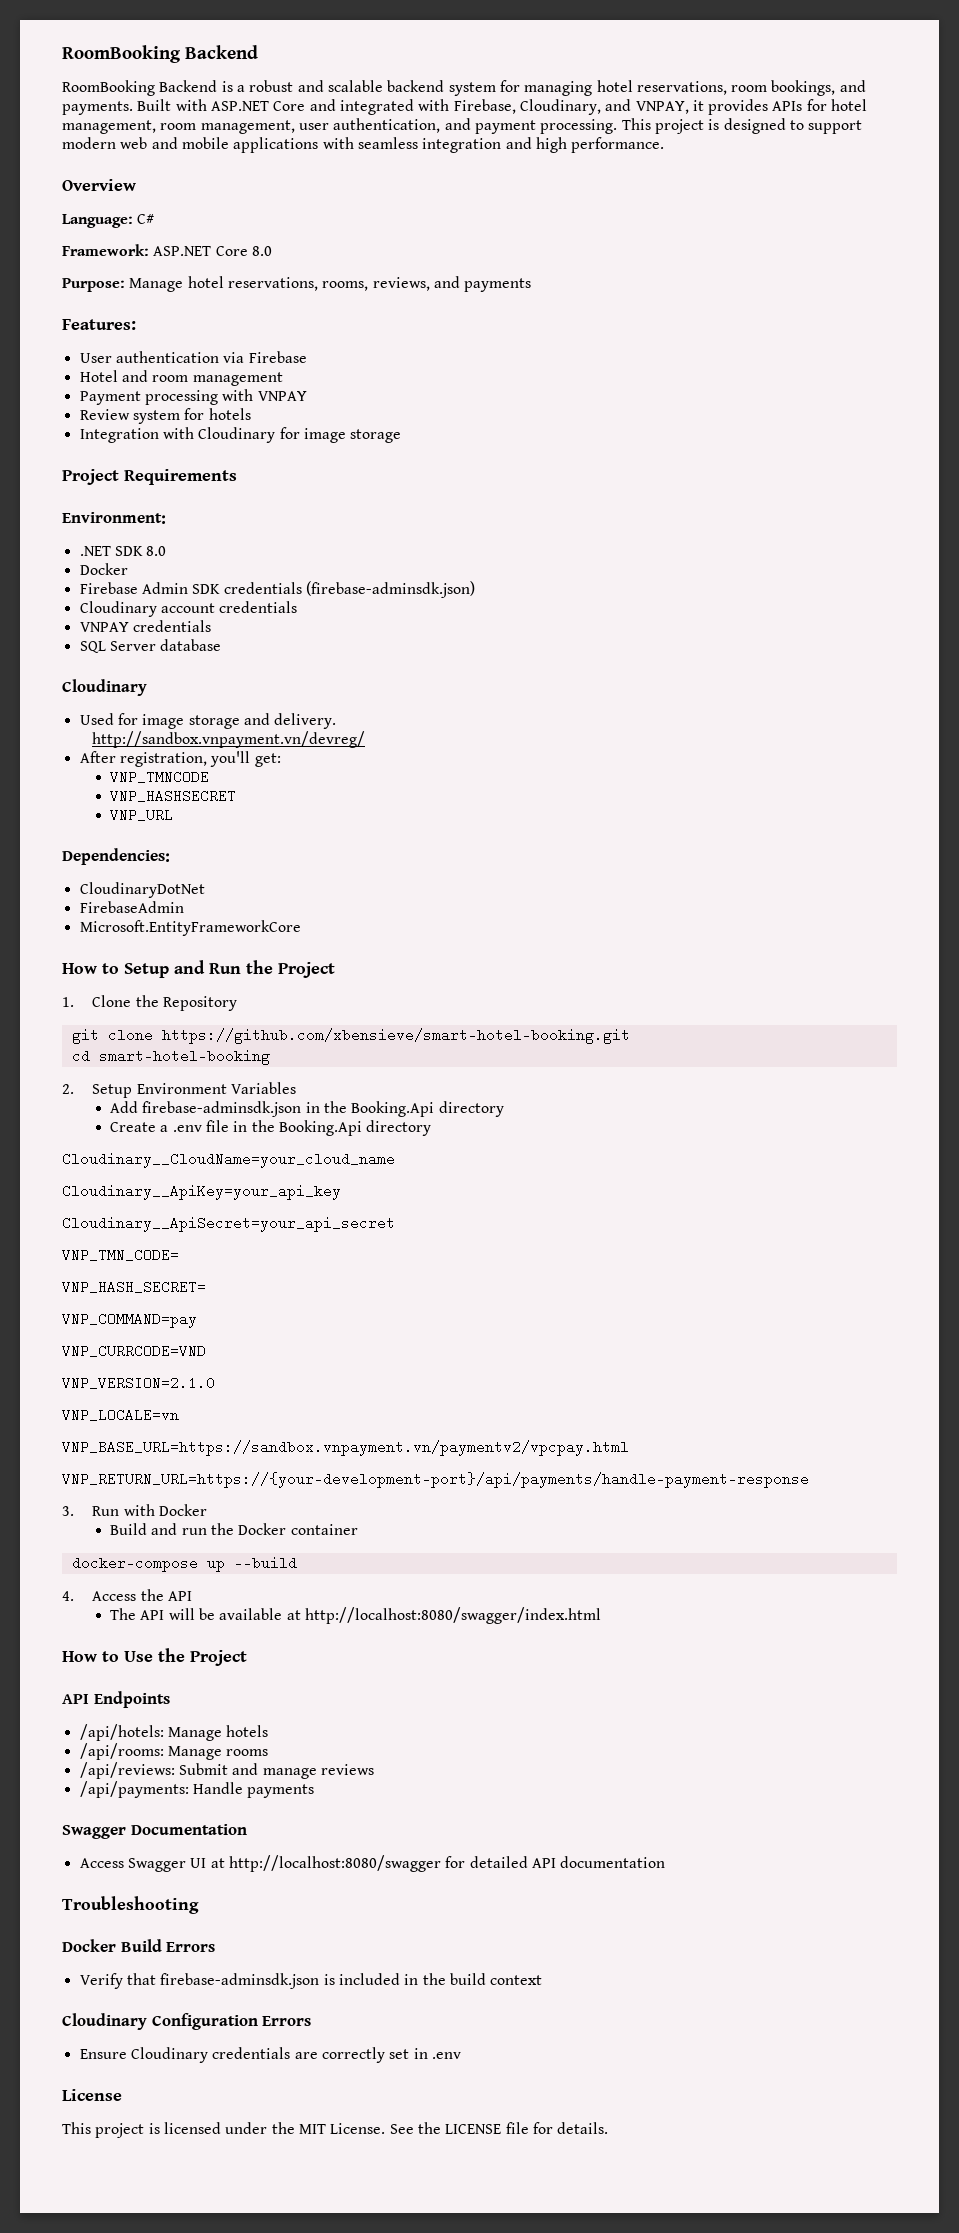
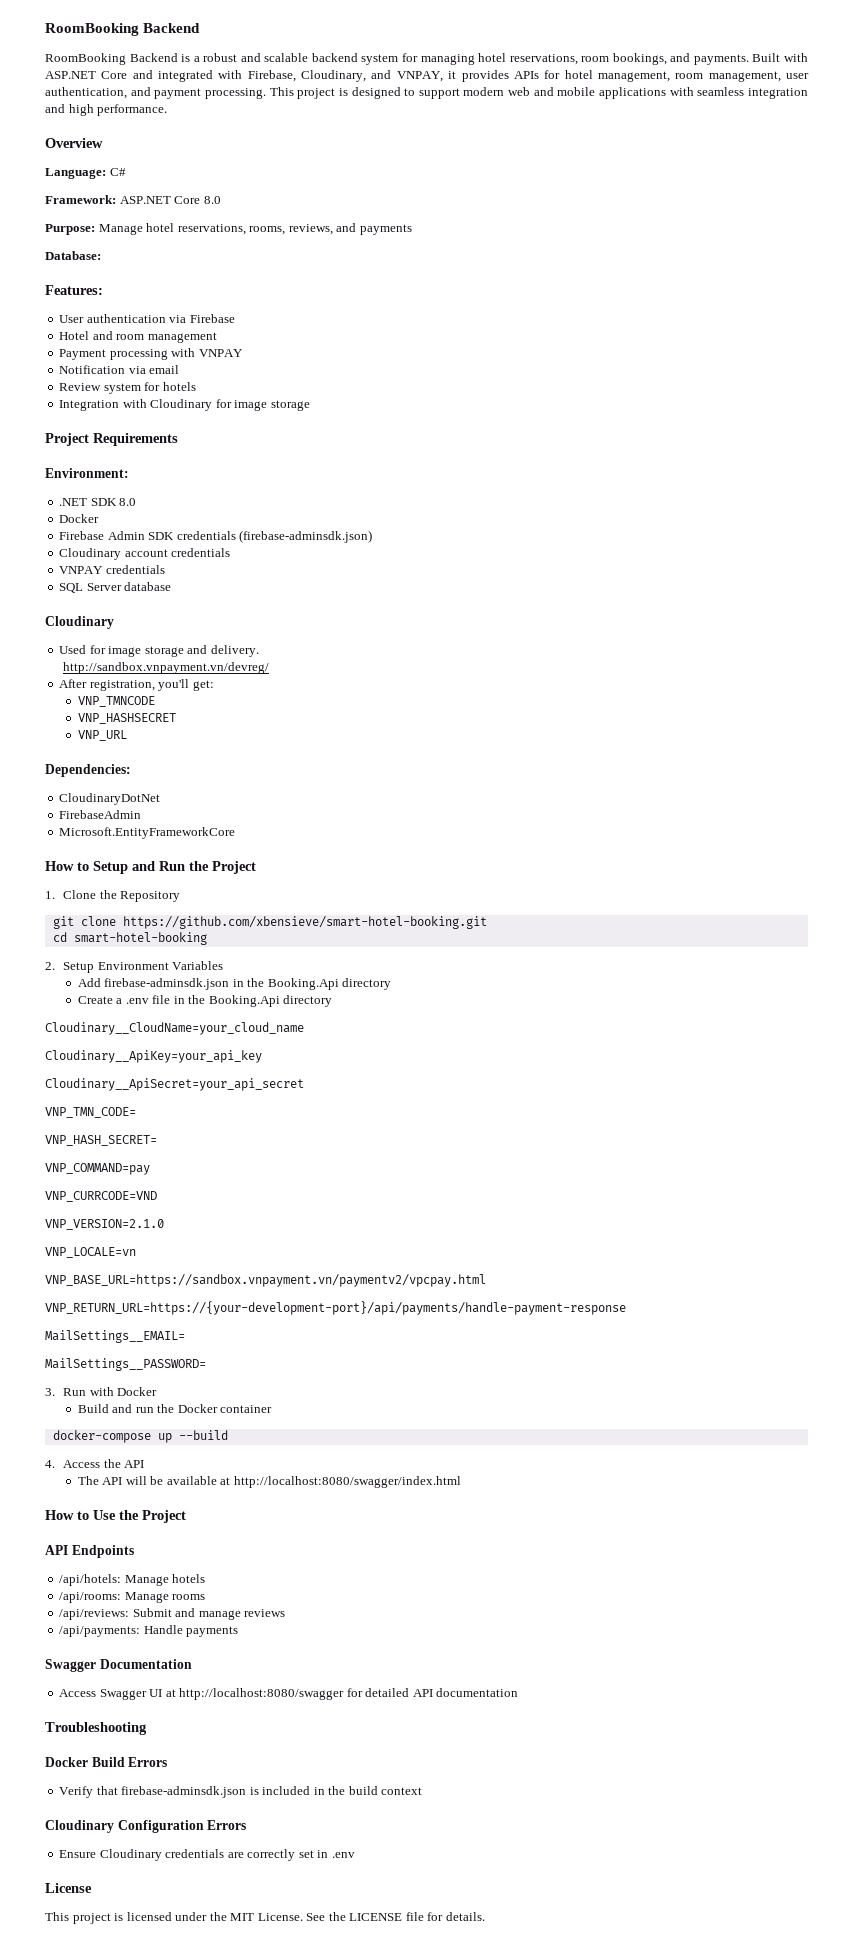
(532, 285) none -> [45,251,101,260] // Database:
(307, 396) none -> [59,365,180,374] // Notification via email
(809, 1480) none -> [45,1330,185,1343] [45,1358,206,1371] // MailSettings__EMAIL= // MailSettings__PASSWORD=

